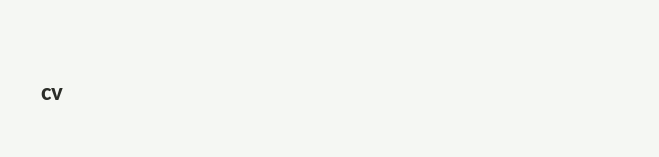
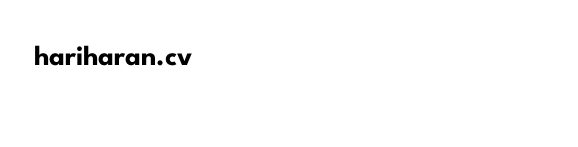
[41,88,63,100] cv -> [34,45,192,66] hariharan.cv

